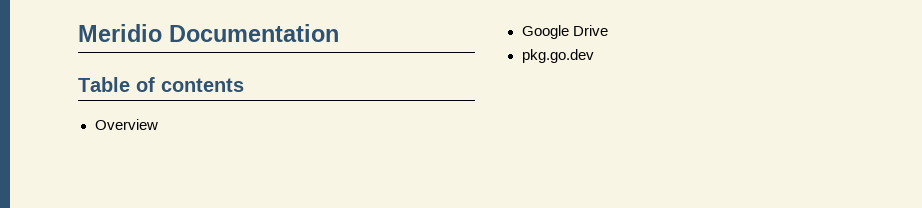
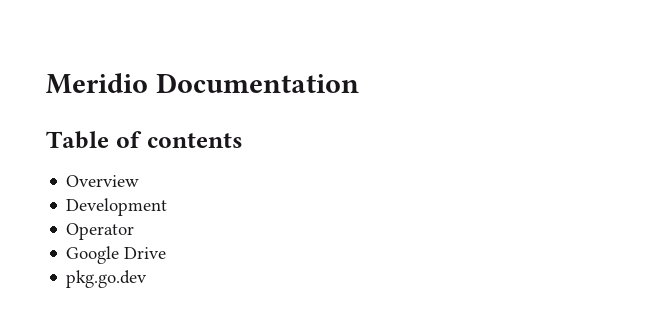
(158, 124) none -> [66,198,168,216] [66,223,135,240] // Development // Operator

